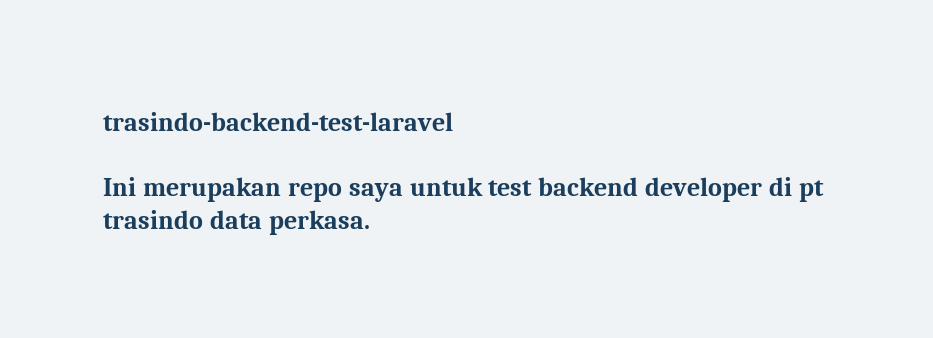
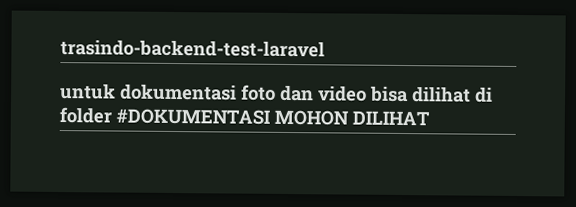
[103,177,824,202] [103,210,370,235] Ini merupakan repo saya untuk test backend developer di pt trasindo data perkasa. -> [60,83,493,103] [59,107,430,126] untuk dokumentasi foto dan video bisa dilihat di folder #DOKUMENTASI MOHON DILIHAT

